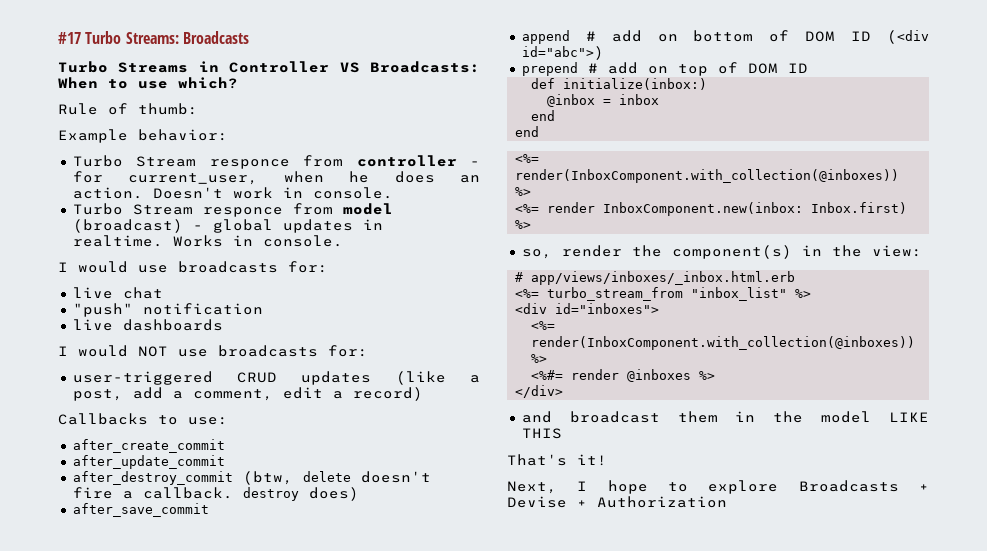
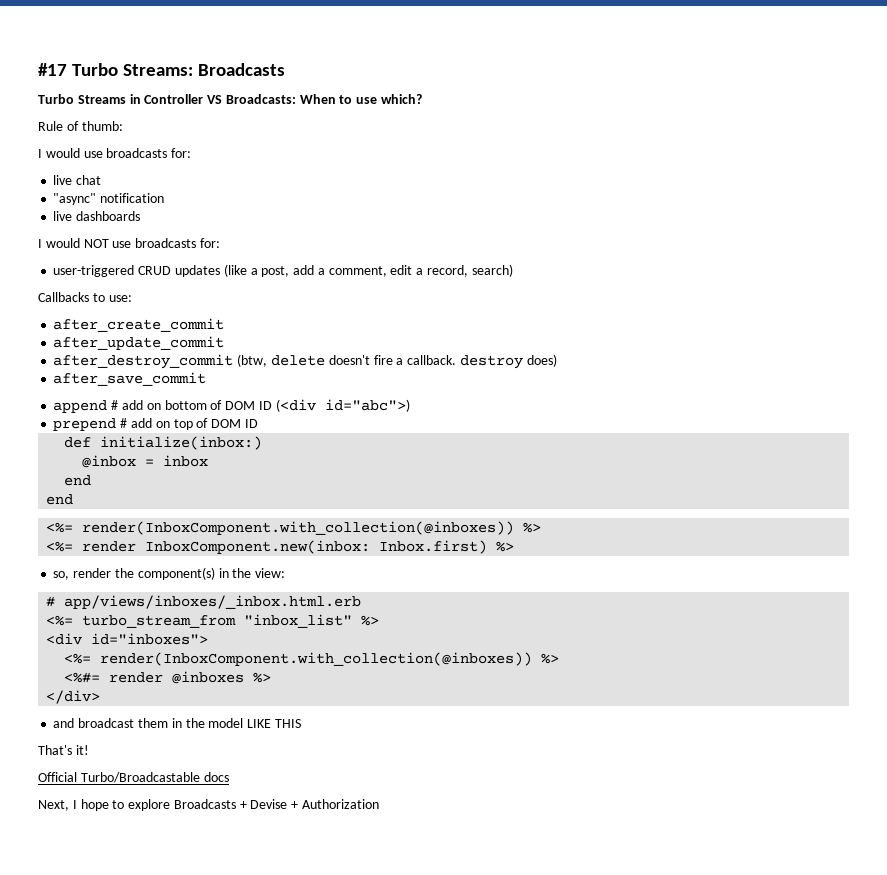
[58,129,228,143] [72,155,480,169] [72,171,481,185] [72,187,393,199] [72,203,393,217] [72,219,383,233] [72,235,343,247] // Example behavior: // Turbo Stream responce from controller - for current_user, when he does an action. Doesn't work in console. // Turbo Stream responce from model (broadcast) - global updates in realtime. Works in console. -> (123, 126) none
[72,303,133,317] "push" -> [53,193,97,205] "async"
[352,387,423,401] record) -> [426,264,513,277] record, search)
(607, 460) none -> [38,772,229,783] // Official Turbo/Broadcastable docs

